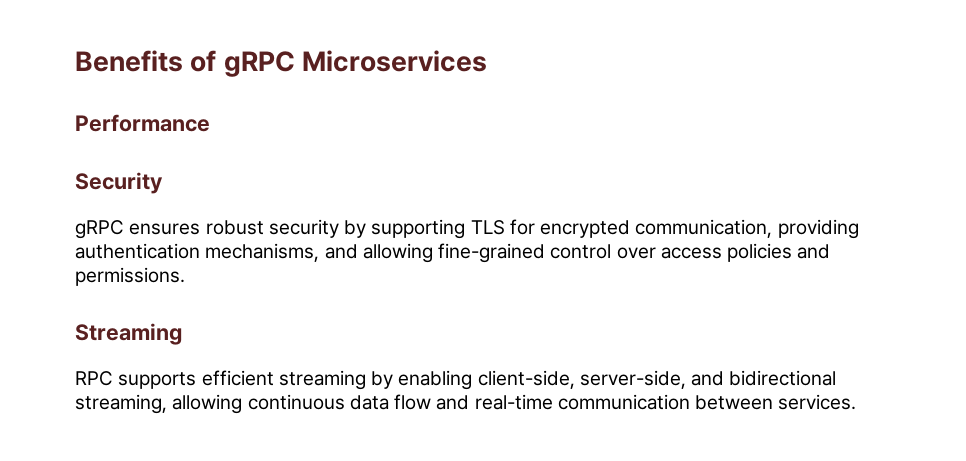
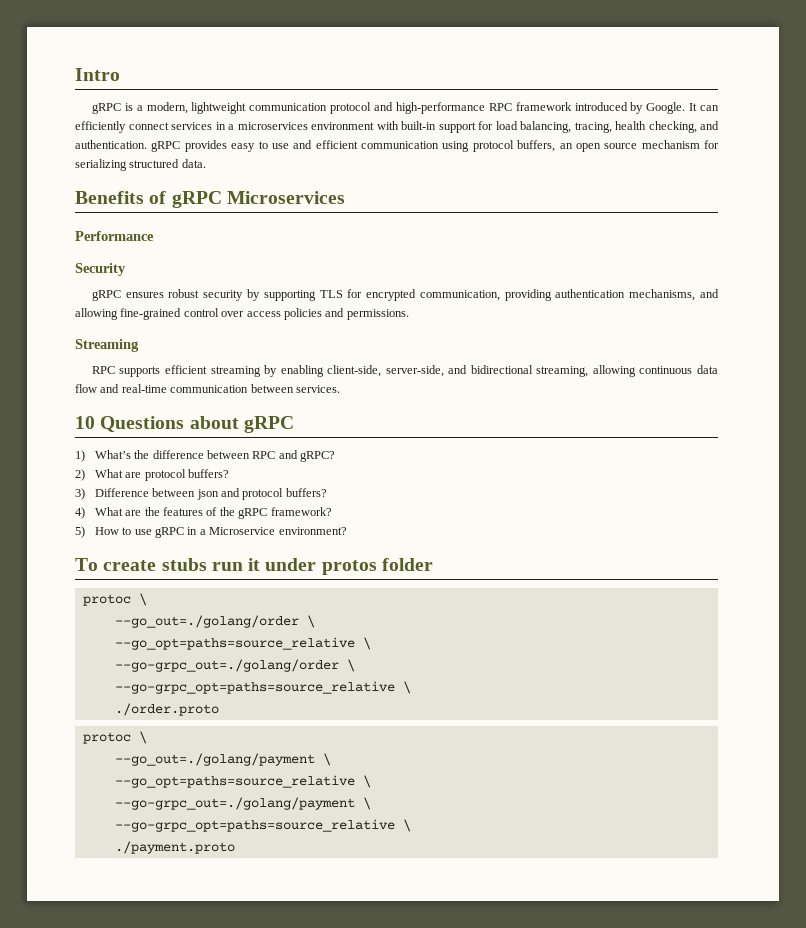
(75, 61) none -> [75,68,120,81] [91,102,719,114] [75,121,719,133] [75,140,719,152] [75,159,206,171] Intro // gRPC is a modern, lightweight communication protocol and high-performance RPC framework introduced by Google. It can efficiently connect services in a microservices environment with built-in support for load balancing, tracing, health checking, and authentication. gRPC provides easy to use and efficient communication using protocol buffers, an open source mechanism for serializing structured data. //
(857, 402) none -> [75,416,294,433] [75,450,336,462] [75,469,230,481] [75,488,327,500] [75,507,332,519] [75,526,347,538] [75,558,433,575] [82,593,147,606] [114,615,315,628] [114,637,371,650] [114,659,355,672] [114,681,411,694] [114,703,219,716] [82,731,147,744] [114,753,331,766] [114,775,371,788] [114,797,371,810] [114,819,411,832] [114,841,235,854] // 10 Questions about gRPC // 1) What’s the difference between RPC and gRPC? // 2) What are protocol buffers? // 3) Difference between json and protocol buffers? // 4) What are the features of the gRPC framework? // 5) How to use gRPC in a Microservice environment? // To create stubs run it under protos folder // protoc \ // --go_out=./golang/order \ // --go_opt=paths=source_relative \ // --go-grpc_out=./golang/order \ // --go-grpc_opt=paths=source_relative \ // ./order.proto // protoc \ // --go_out=./golang/payment \ // --go_opt=paths=source_relative \ // --go-grpc_out=./golang/payment \ // --go-grpc_opt=paths=source_relative \ // ./payment.proto

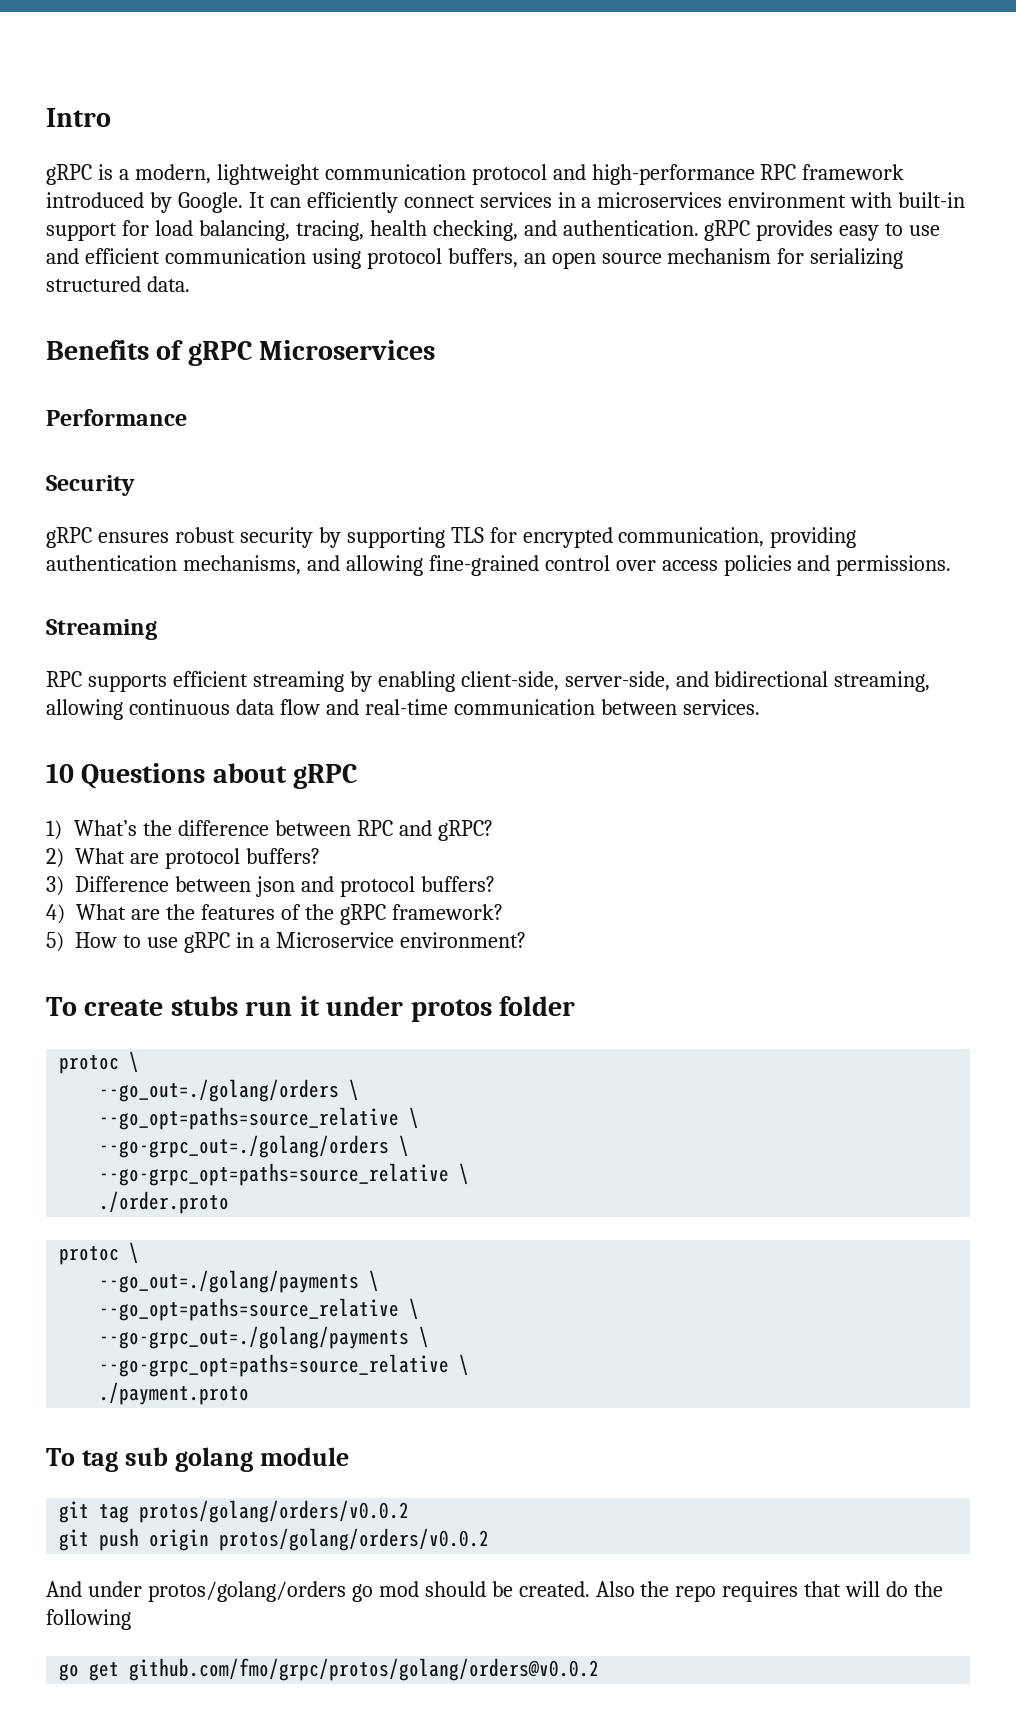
[114,615,315,628] [114,637,371,650] [114,659,339,672] --go_out=./golang/order \ // --go_opt=paths=source_relative \ // --go-grpc_out=./golang/order -> [99,1079,360,1102] [99,1107,420,1130] [99,1135,390,1158] --go_out=./golang/orders \ // --go_opt=paths=source_relative \ // --go-grpc_out=./golang/orders
[114,753,331,766] [114,775,371,788] [114,797,355,810] --go_out=./golang/payment \ // --go_opt=paths=source_relative \ // --go-grpc_out=./golang/payment -> [99,1270,380,1293] [99,1298,420,1321] [99,1326,410,1349] --go_out=./golang/payments \ // --go_opt=paths=source_relative \ // --go-grpc_out=./golang/payments
(235, 847) none -> [46,1447,349,1472] [59,1500,410,1523] [59,1528,490,1551] [46,1581,944,1602] [46,1609,131,1630] [59,1658,600,1681] // To tag sub golang module // git tag protos/golang/orders/v0.0.2 // git push origin protos/golang/orders/v0.0.2 // And under protos/golang/orders go mod should be created. Also the repo requires that will do the following // go get github.com/fmo/grpc/protos/golang/orders@v0.0.2

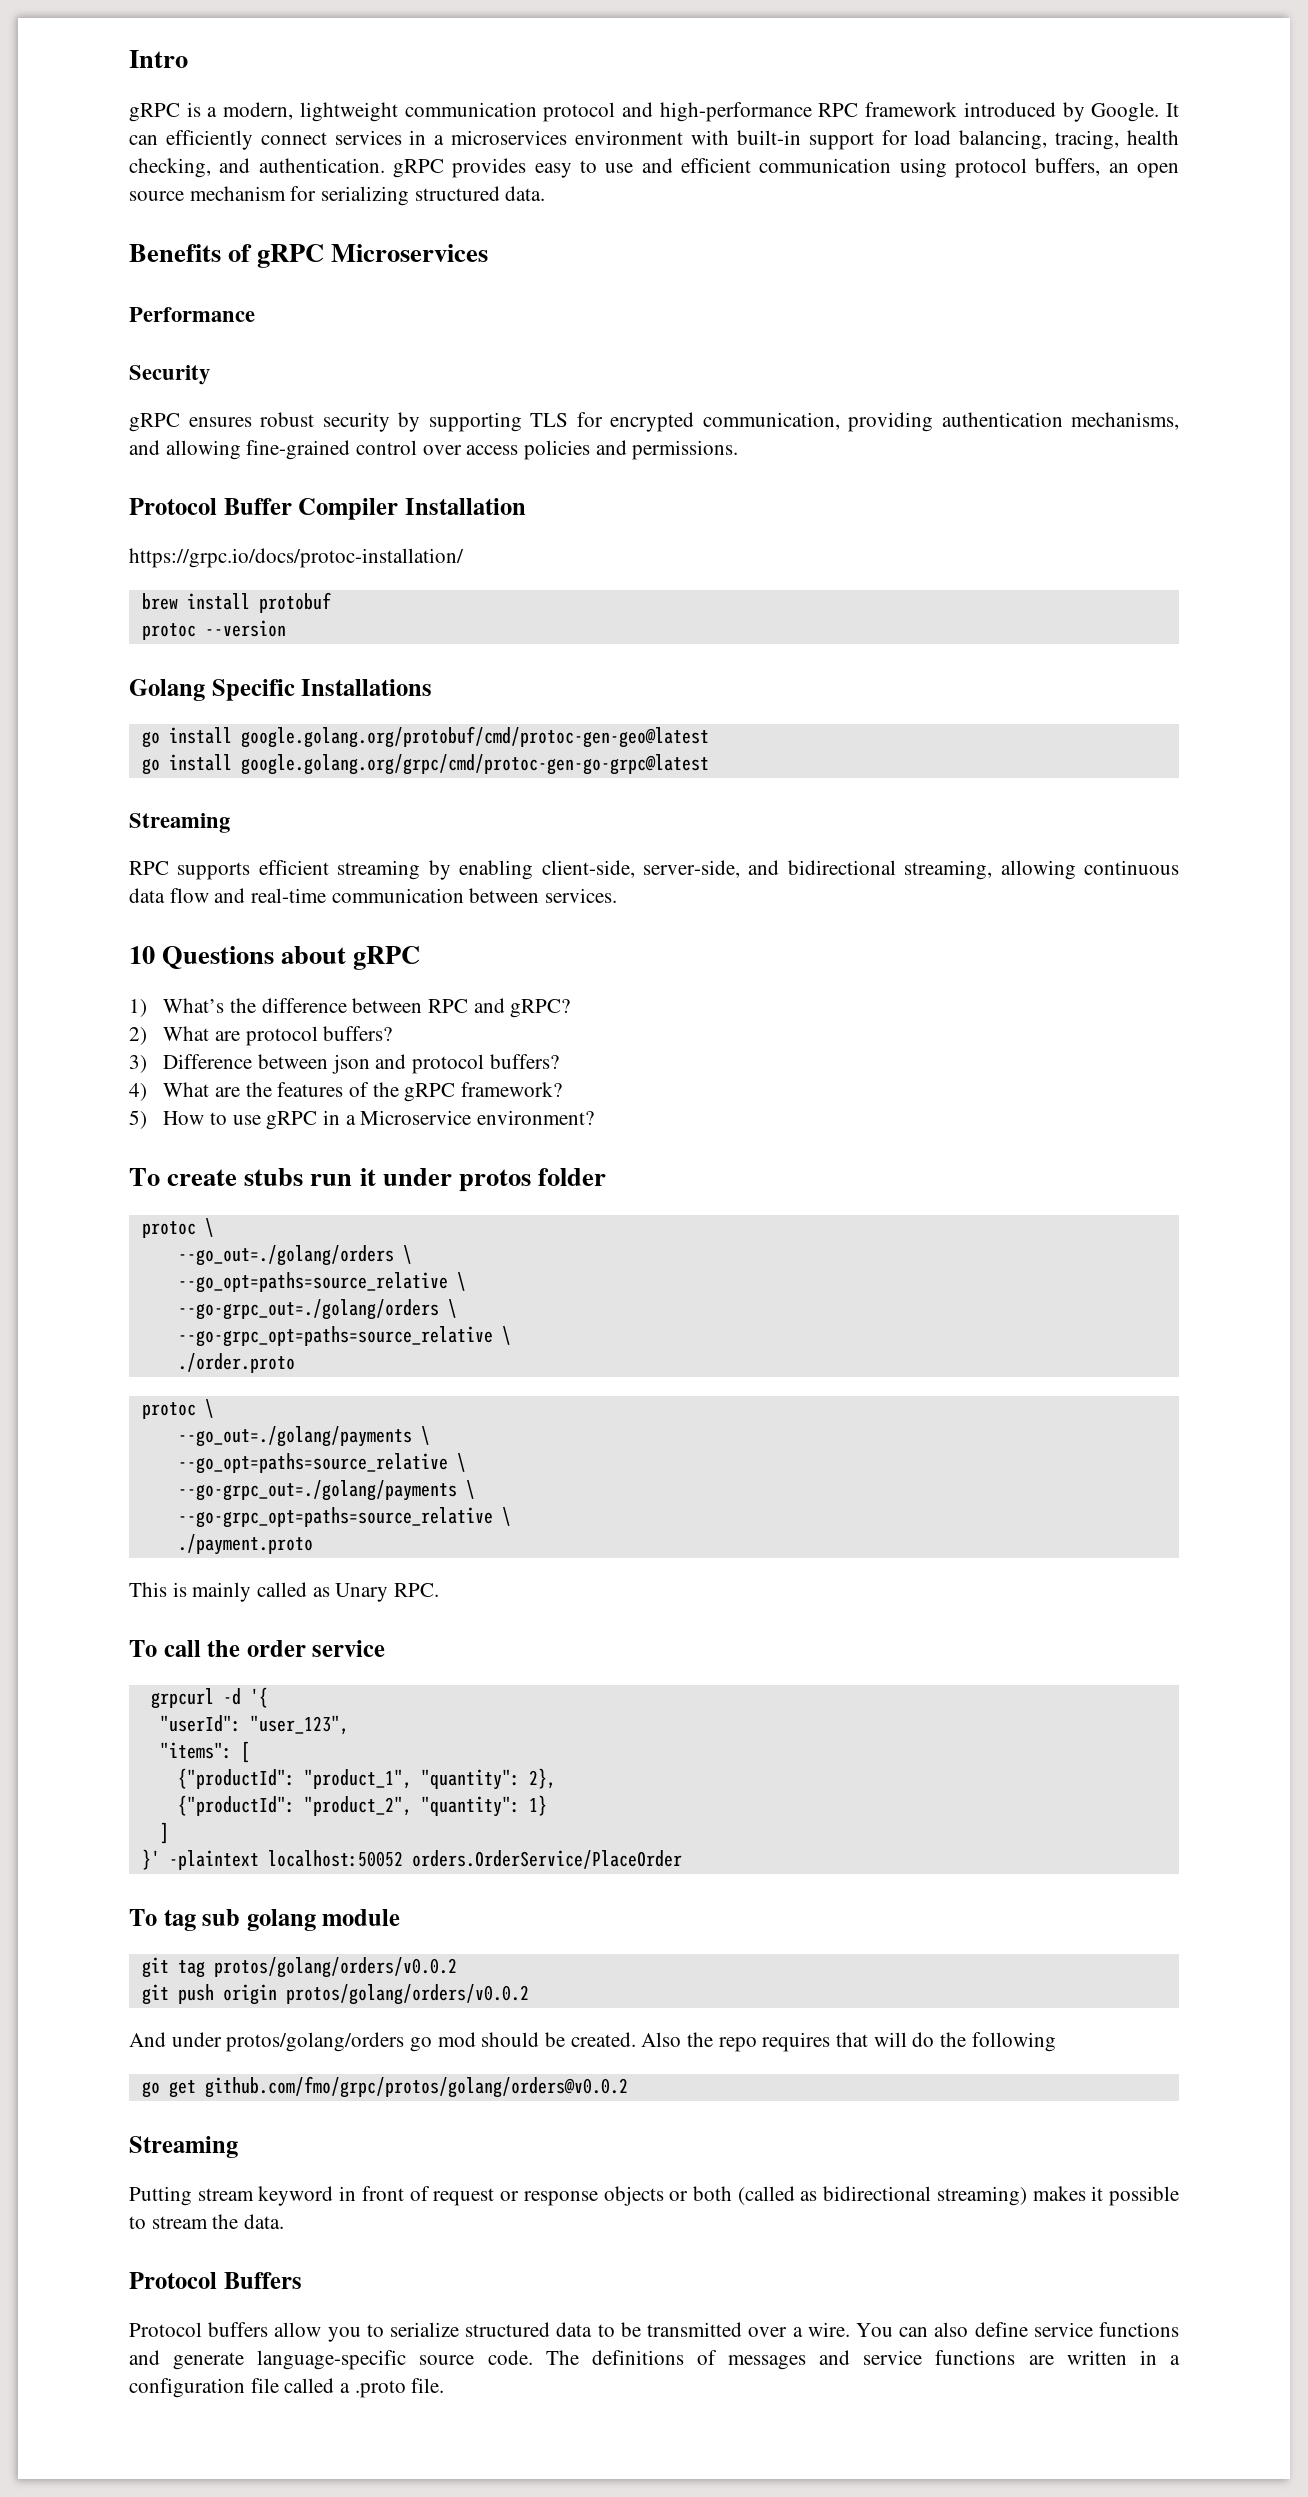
(952, 565) none -> [129,498,526,520] [129,548,464,568] [141,592,331,613] [141,620,286,640] [129,679,433,701] [141,726,709,748] [141,754,709,775] // Protocol Buffer Compiler Installation // https://grpc.io/docs/protoc-installation/ // brew install protobuf // protoc --version // Golang Specific Installations // go install google.golang.org/protobuf/cmd/protoc-gen-geo@latest // go install google.golang.org/grpc/cmd/protoc-gen-go-grpc@latest
(250, 1393) none -> [129,1582,440,1602] [129,1640,386,1657] [150,1687,268,1709] [159,1715,349,1735] [159,1741,250,1763] [177,1768,556,1790] [177,1795,547,1817] [159,1822,169,1844] [141,1849,682,1870] // This is mainly called as Unary RPC. // To call the order service // grpcurl -d '{ // "userId": "user_123", // "items": [ // {"productId": "product_1", "quantity": 2}, // {"productId": "product_2", "quantity": 1} // ] // }' -plaintext localhost:50052 orders.OrderService/PlaceOrder
(600, 1669) none -> [129,2136,238,2158] [129,2186,1179,2206] [129,2214,285,2229] [129,2272,302,2289] [129,2322,1179,2342] [129,2350,1180,2370] [129,2378,445,2398] // Streaming // Putting stream keyword in front of request or response objects or both (called as bidirectional streaming) makes it possible to stream the data. // Protocol Buffers // Protocol buffers allow you to serialize structured data to be transmitted over a wire. You can also define service functions and generate language-specific source code. The definitions of messages and service functions are written in a configuration file called a .proto file.

